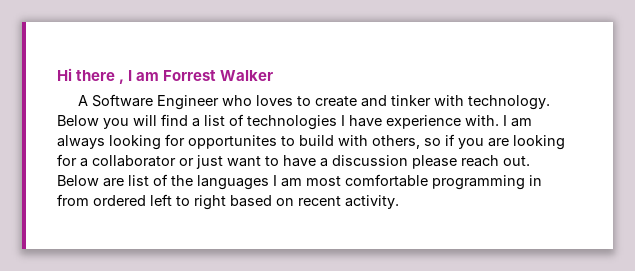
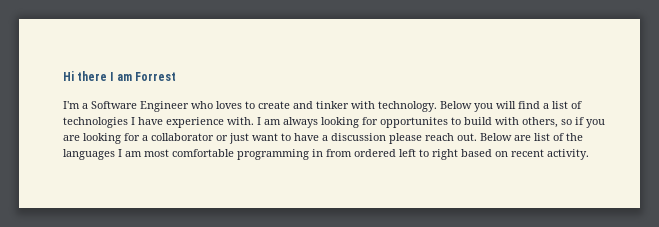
[119,79,125,84] , -> (108, 76) none
[220,70,274,81] [77,95,88,106] Walker // A -> [63,101,88,109] // I'm a

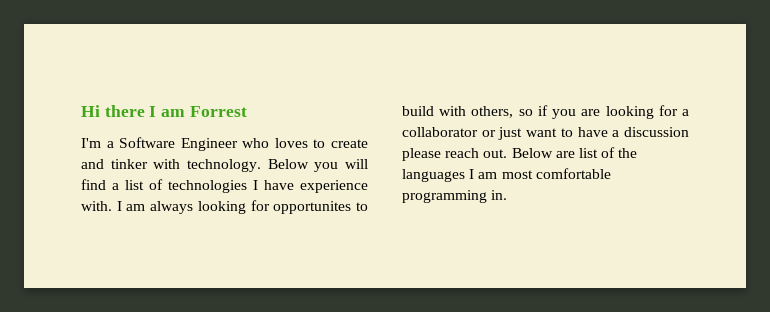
[312,149,589,160] in from ordered left to right based on recent activity. -> [491,190,508,200] in.

